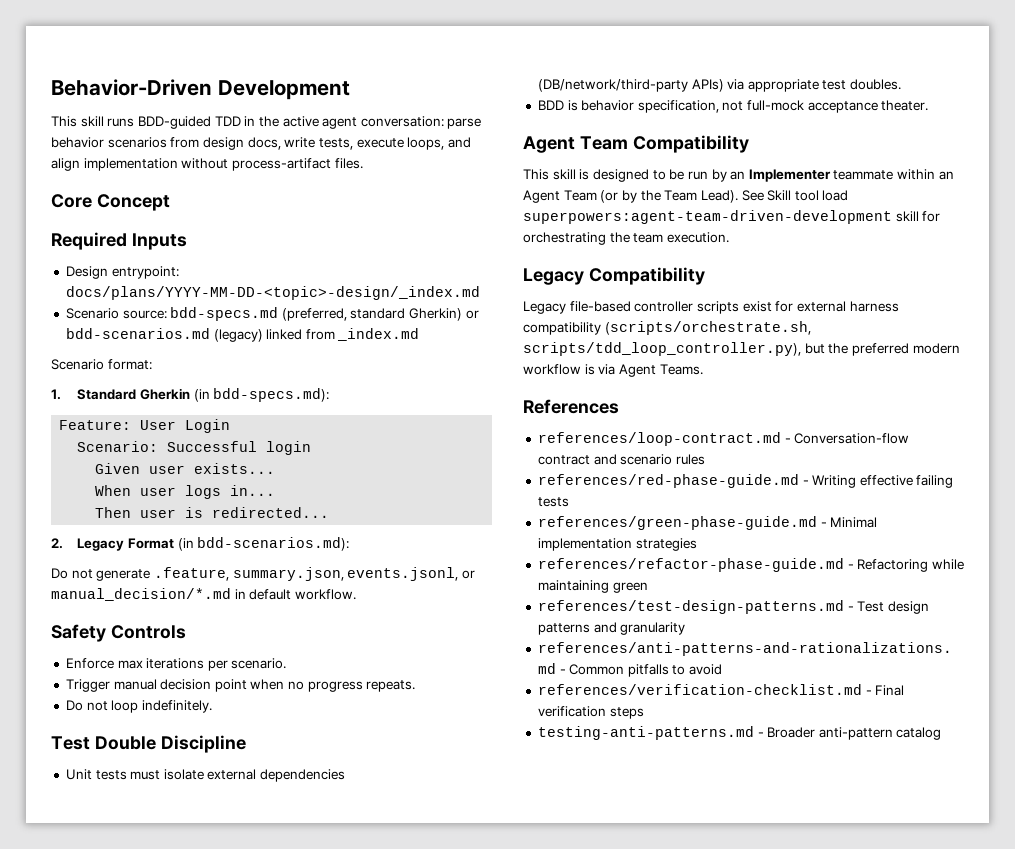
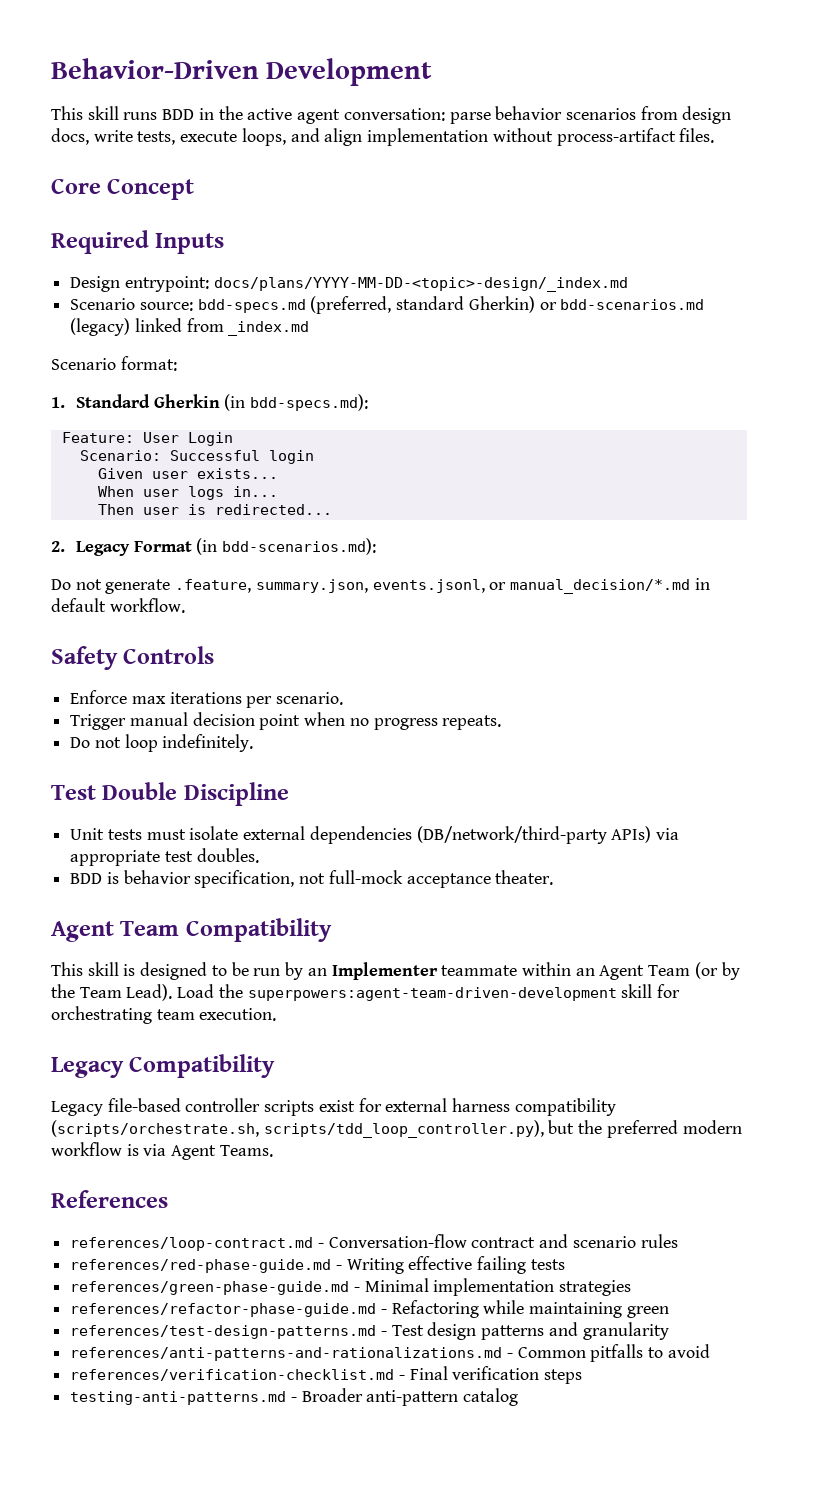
[137,116,241,129] BDD-guided TDD -> [162,109,195,120] BDD
[741,190,849,201] See Skill tool load -> [177,984,243,998] Load the
[609,232,630,243] the -> (152, 1015) none

